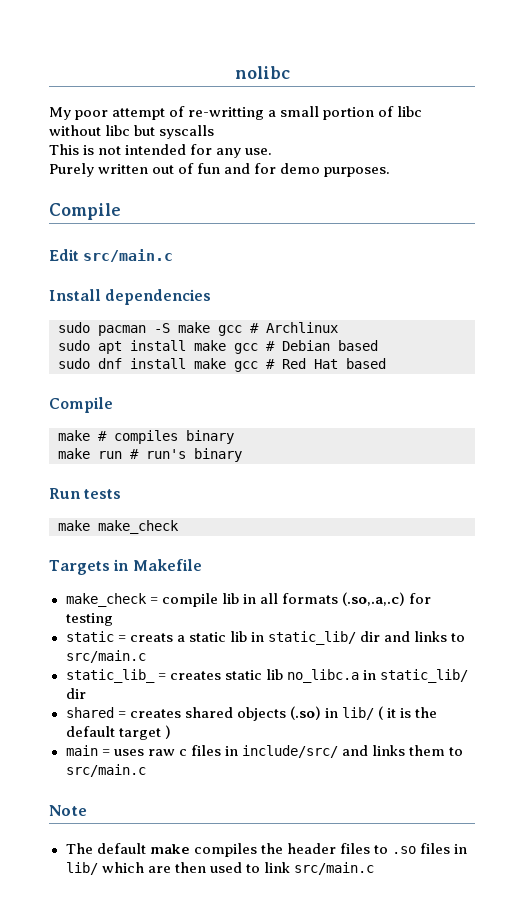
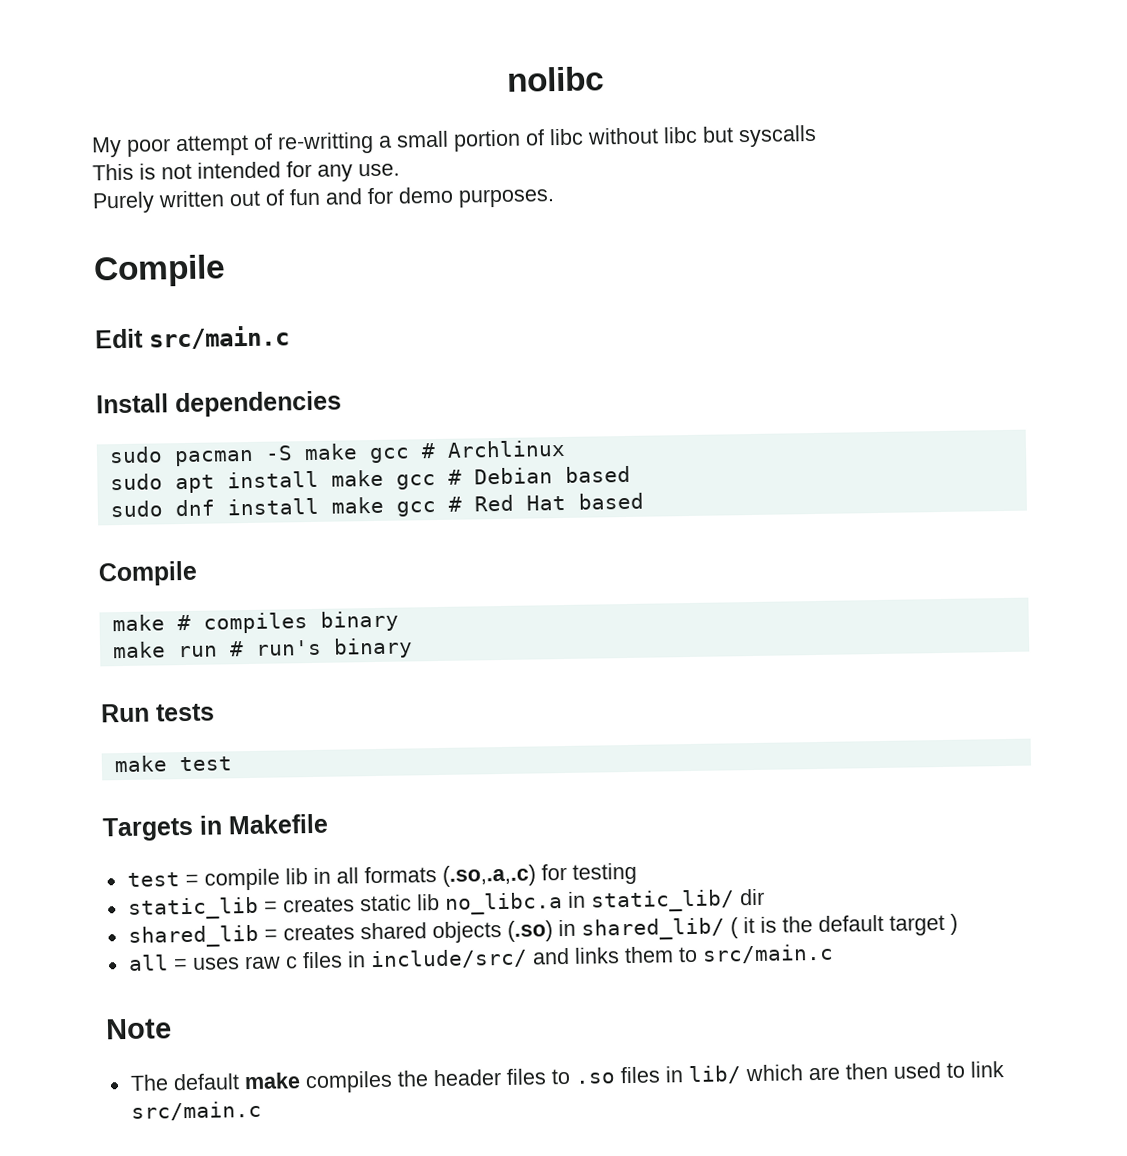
[98,520,179,534] make_check -> [178,756,233,772] test
[65,593,147,607] make_check -> [126,872,180,887] test
[65,631,466,645] [65,650,146,663] [65,669,155,683] static = creats a static lib in static_lib/ dir and links to src/main.c // static_lib_ -> [127,896,259,920] static_lib
[65,707,114,718] shared -> [127,924,259,948] shared_lib
[341,707,374,720] lib/ -> [580,917,725,941] shared_lib/
[65,745,98,756] main -> [127,954,169,971] all

